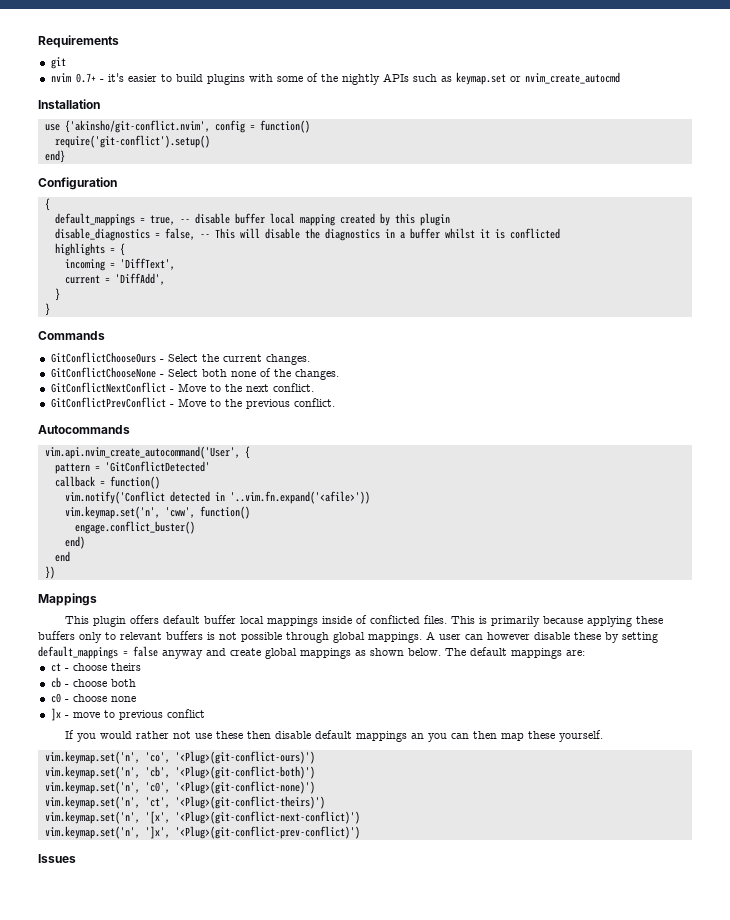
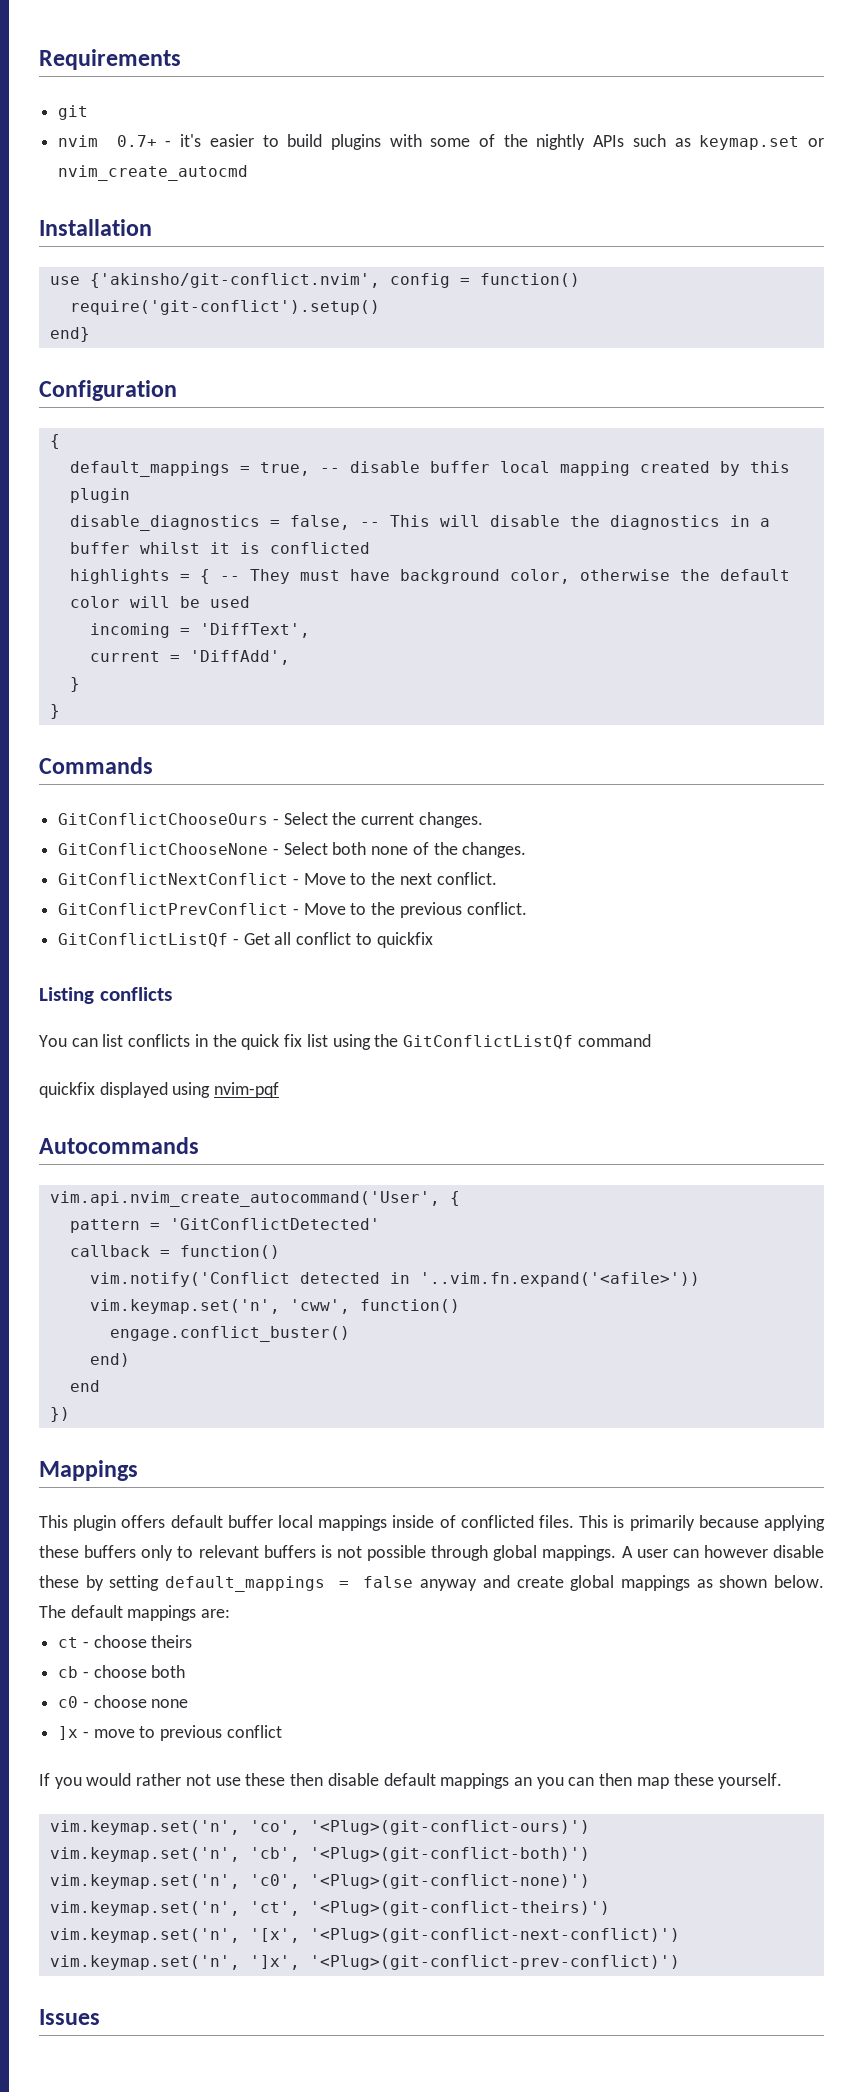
(125, 249) none -> [219,569,790,584] [69,596,250,608] -- They must have background color, otherwise the default color will be used
(335, 402) none -> [58,932,433,948] [39,987,172,1004] [39,1034,651,1050] [39,1082,280,1098] // GitConflictListQf - Get all conflict to quickfix // Listing conflicts // You can list conflicts in the quick fix list using the GitConflictListQf command // quickfix displayed using nvim-pqf

